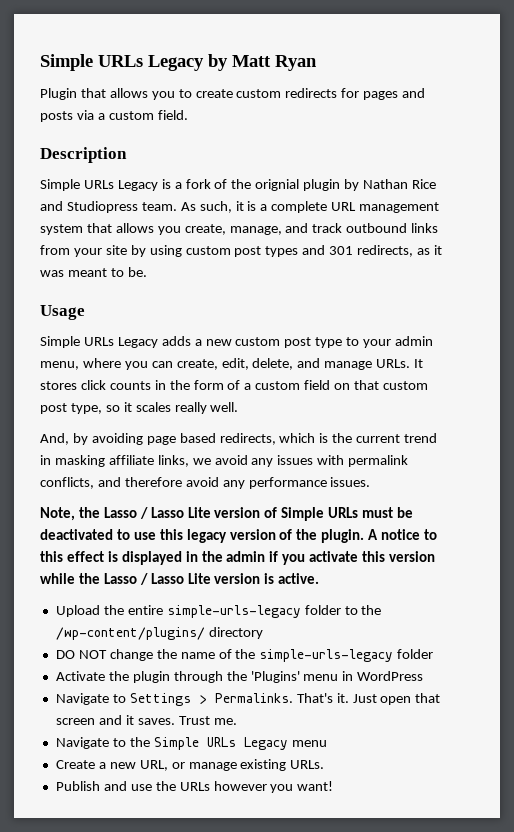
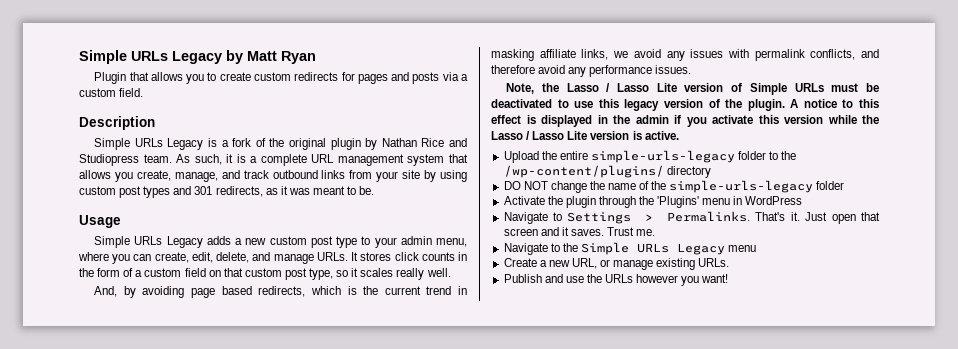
[255,179,300,191] orignial -> [289,138,327,150] original

